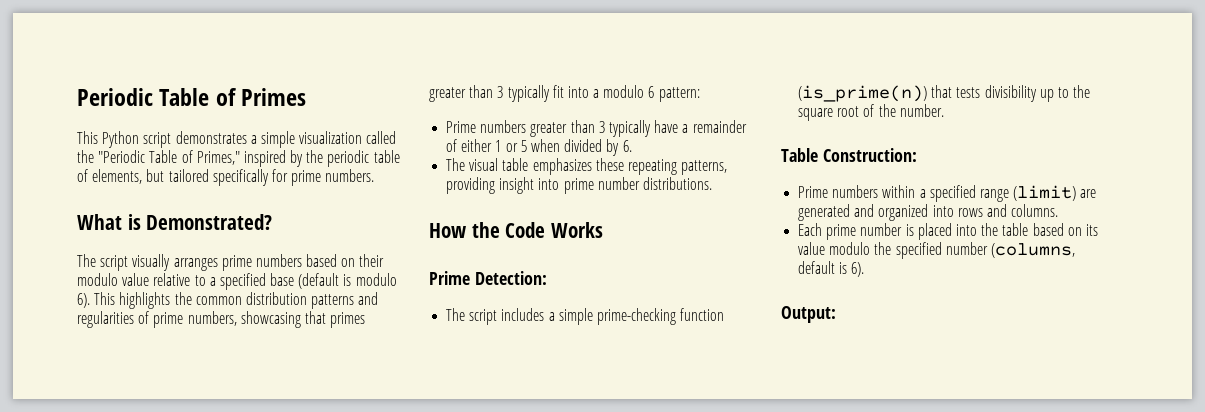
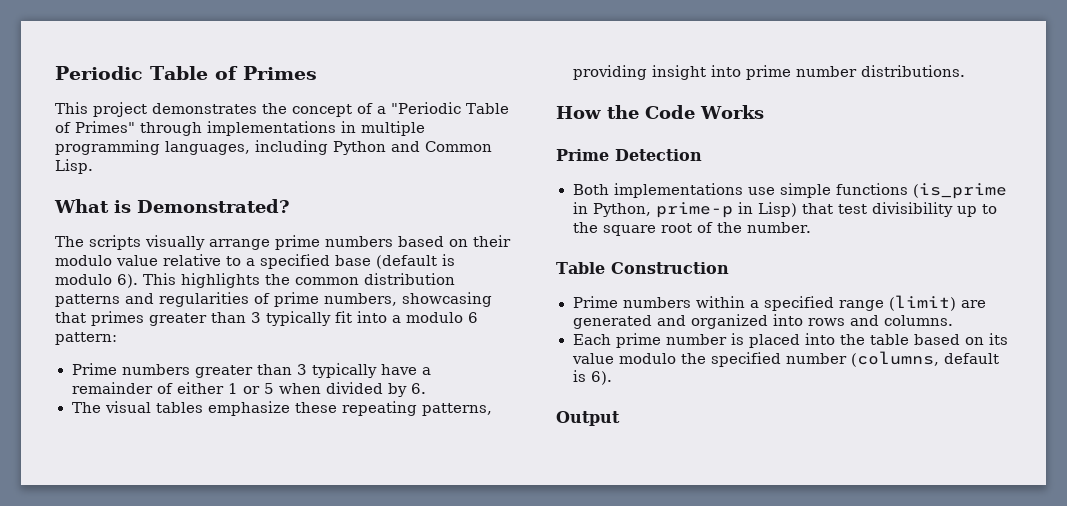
[102,131,397,148] [77,150,400,167] [77,169,375,186] Python script demonstrates a simple visualization called the "Periodic Table of Primes," inspired by the periodic table of elements, but tailored specifically for prime numbers. -> [93,102,509,117] [55,121,425,136] [55,140,492,155] [55,159,93,174] project demonstrates the concept of a "Periodic Table of Primes" through implementations in multiple programming languages, including Python and Common Lisp.
[100,254,218,271] script visually arranges -> [89,235,270,250] scripts visually arrange
[502,158,592,175] table emphasizes -> [155,401,290,416] tables emphasize
[474,271,547,285] [446,308,725,325] [798,85,981,102] Detection: // The script includes a simple prime-checking function (is_prime(n)) that tests -> [615,149,702,161] [572,183,1007,199] [572,202,867,218] Detection // Both implementations use simple functions (is_prime in Python, prime-p in Lisp) that test
[822,148,917,162] Construction: -> [610,262,729,274] Construction
[781,306,836,323] Output: -> [556,411,620,426] Output

